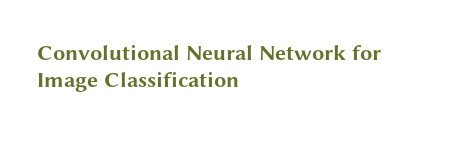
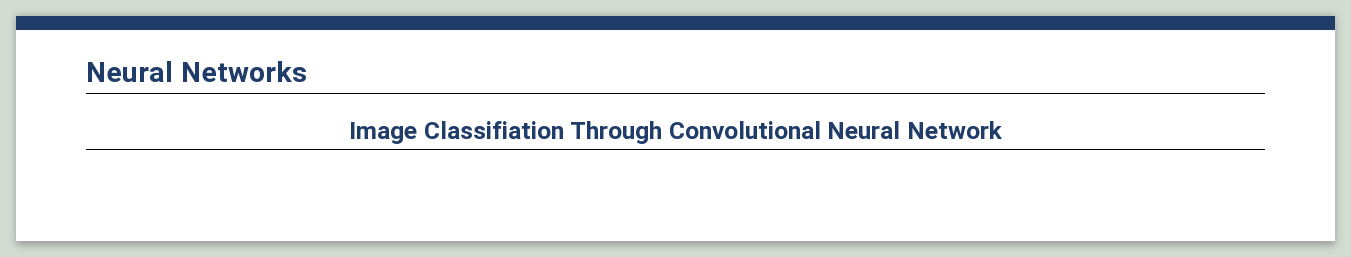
[37,44,381,60] [37,71,239,92] Convolutional Neural Network for Image Classification -> [86,61,307,82] [348,121,1003,144] Neural Networks // Image Classifiation Through Convolutional Neural Network

